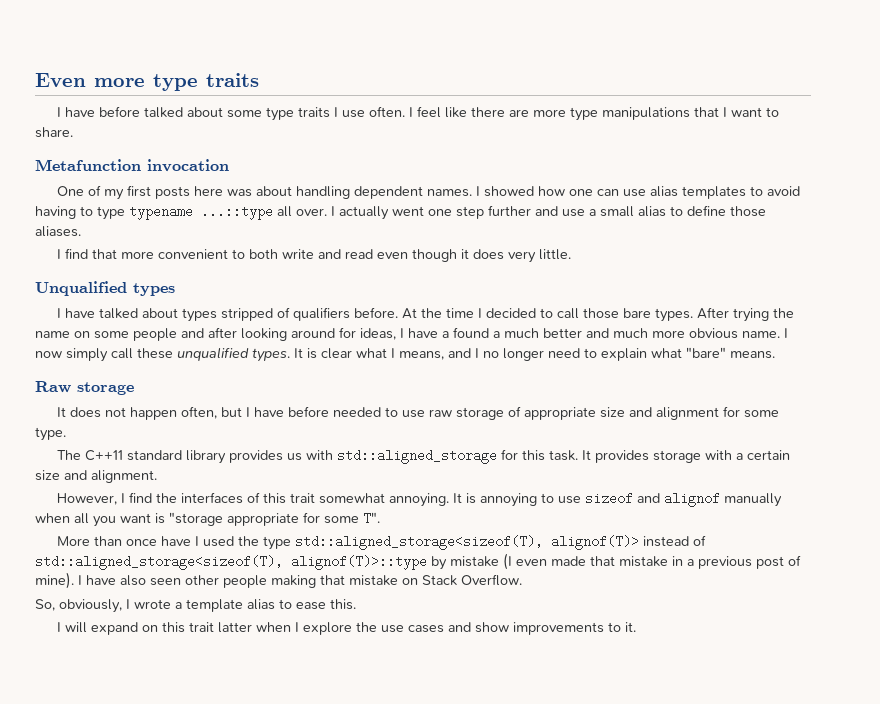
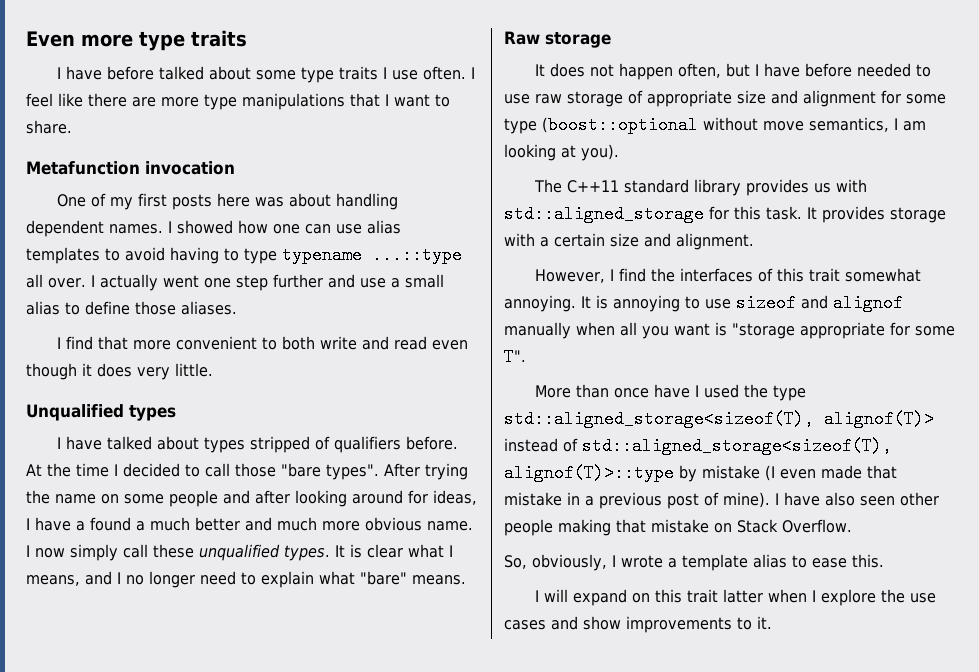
[622,308,693,322] bare types. -> [281,463,379,480] "bare types".
[35,427,66,441] type. -> [504,116,926,134] [504,144,619,161] type (boost::optional without move semantics, I am looking at you).

